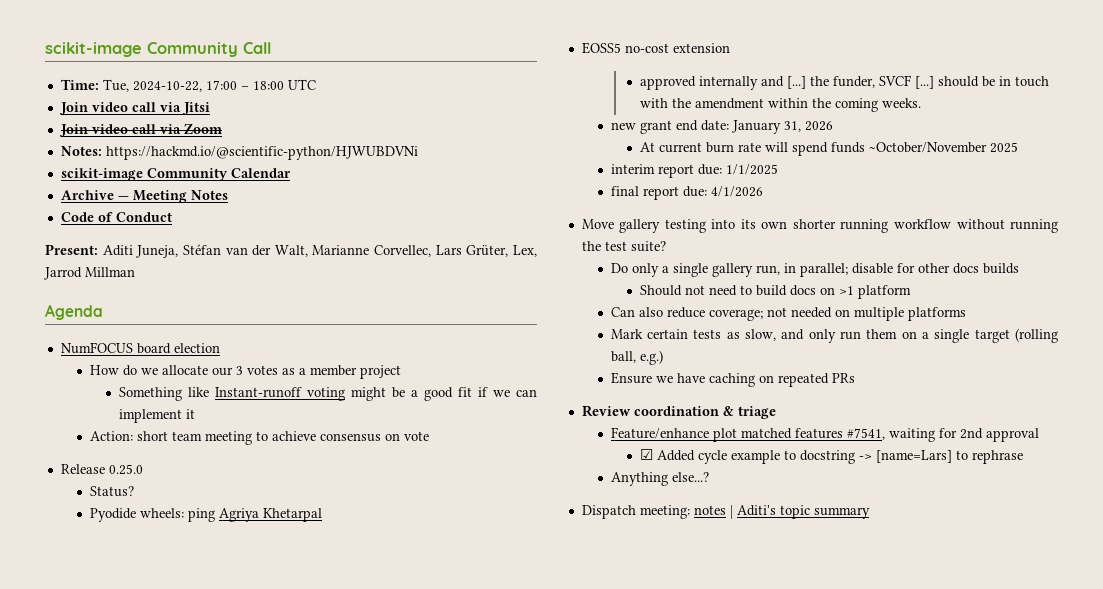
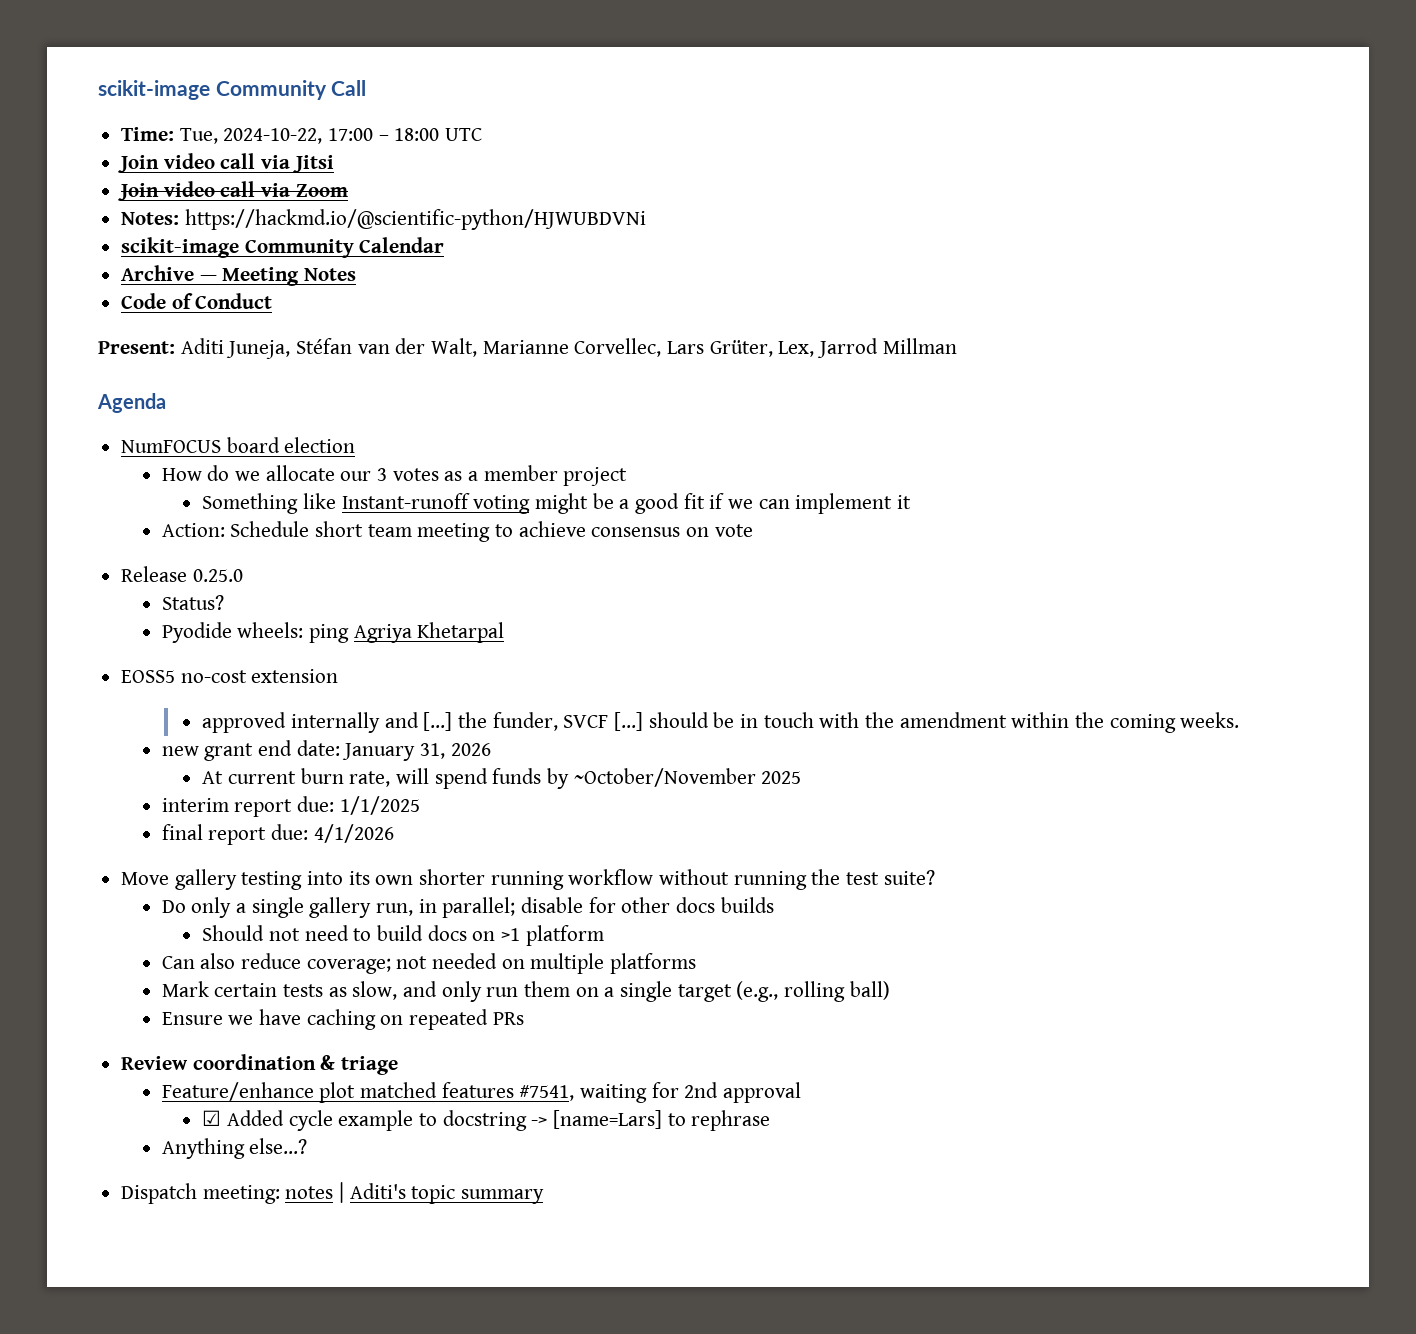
(133, 436) none -> [230,521,310,537] Schedule
[737,142,761,152] rate -> [349,771,391,787] rate,
(865, 147) none -> [546,768,569,789] by
[1014,328,1058,343] [610,350,663,365] (rolling ball, e.g.) -> [736,981,890,1002] (e.g., rolling ball)

